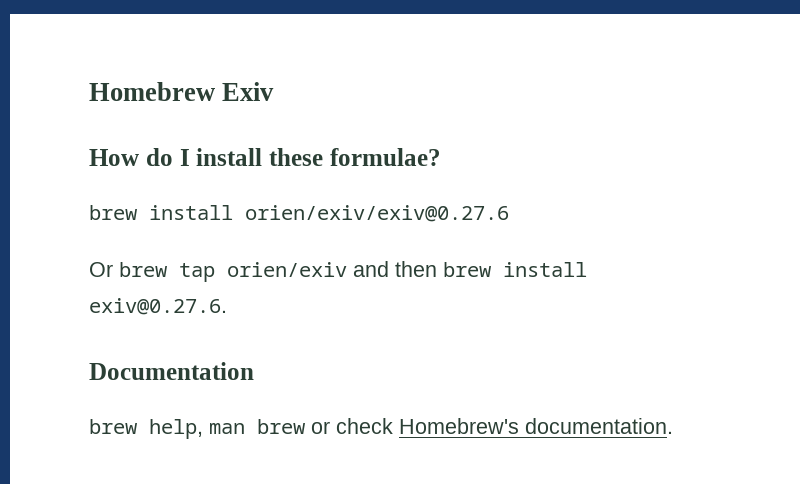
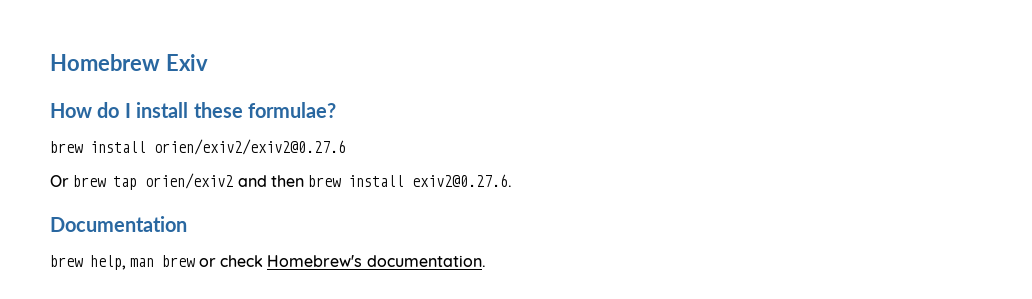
[245,205,509,222] orien/exiv/exiv@0.27.6 -> [154,139,346,155] orien/exiv2/exiv2@0.27.6
[227,262,347,277] orien/exiv -> [145,173,234,189] orien/exiv2
[89,298,227,315] exiv@0.27.6. -> [412,174,513,187] exiv2@0.27.6.

